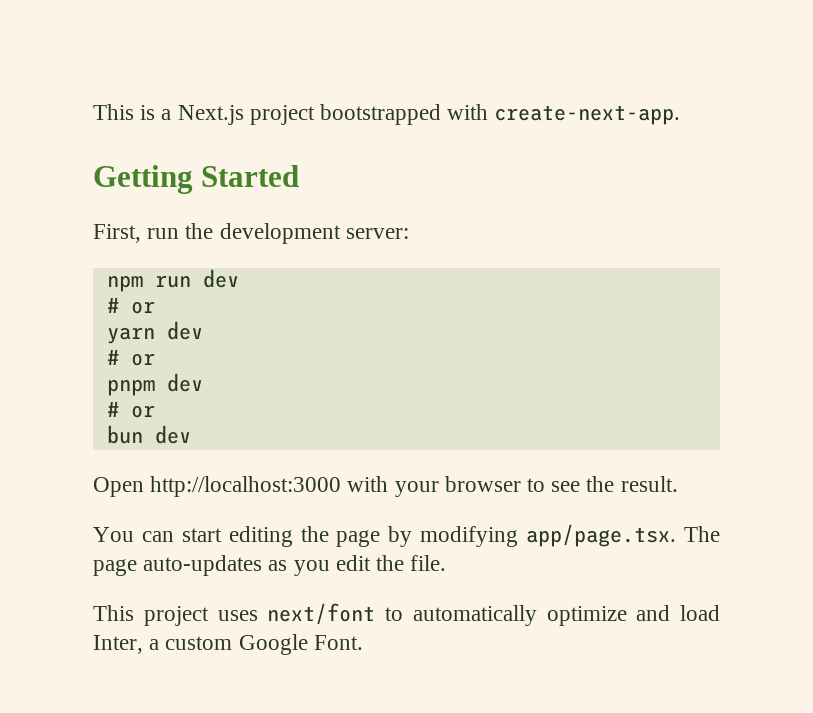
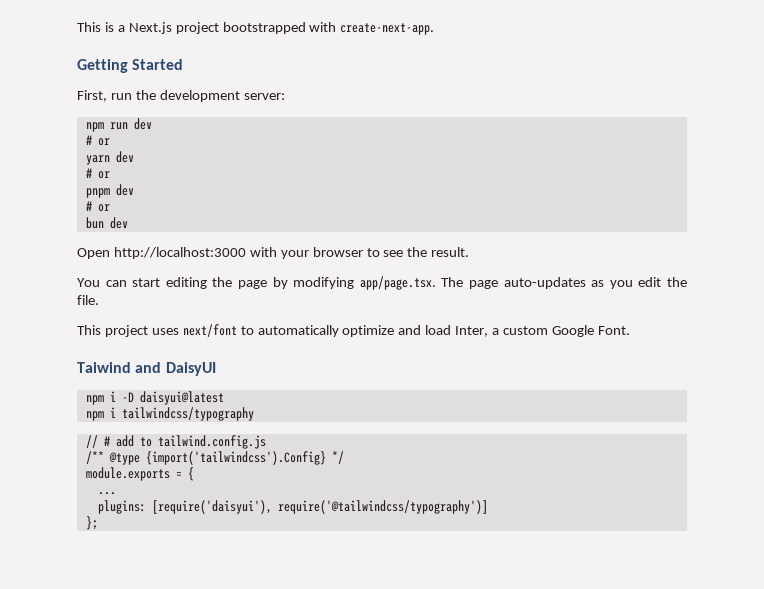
(363, 642) none -> [77,362,216,376] [85,391,224,405] [85,407,254,421] [85,435,266,449] [85,451,344,465] [85,467,194,481] [97,492,116,495] [97,500,488,514] [85,516,98,530] // Taiwind and DaisyUI // npm i -D daisyui@latest // npm i tailwindcss/typography // // # add to tailwind.config.js // /** @type {import('tailwindcss').Config} */ // module.exports = { // ... // plugins: [require('daisyui'), require('@tailwindcss/typography')] // };

